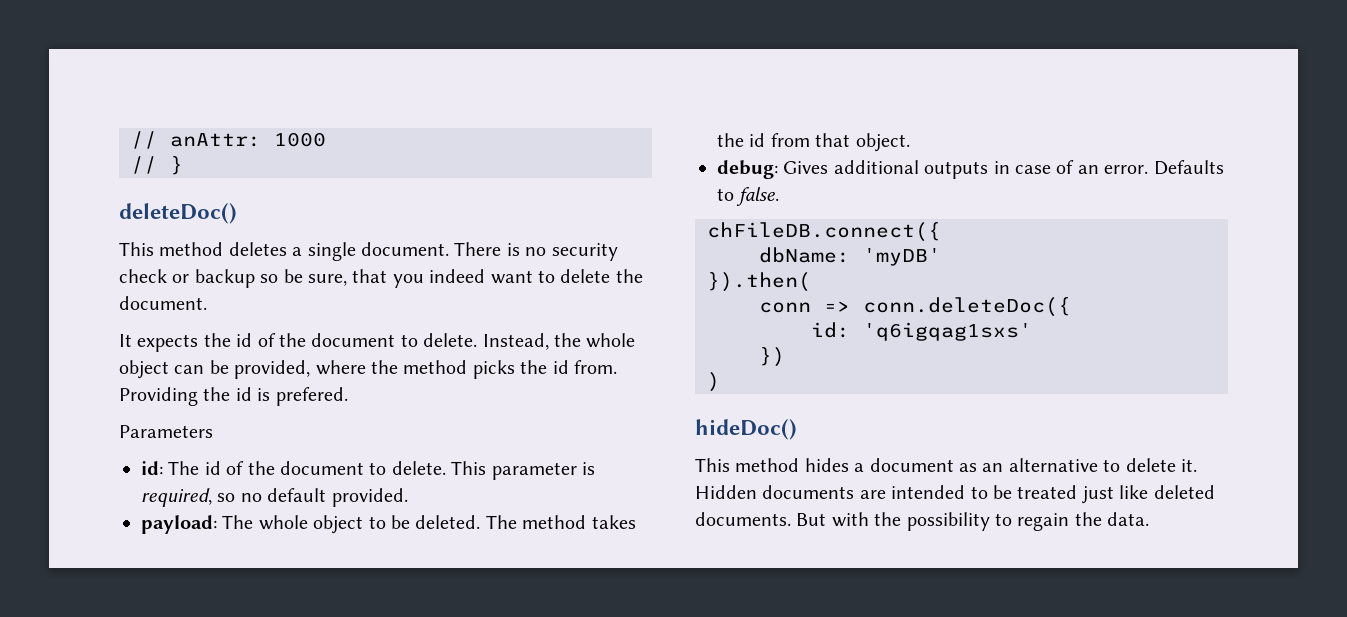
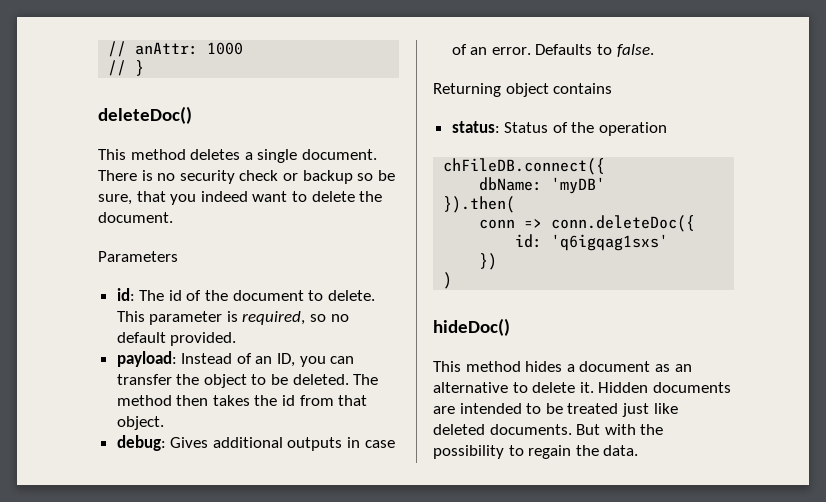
[119,333,636,352] [119,360,617,379] [119,387,348,406] // It expects the id of the document to delete. Instead, the whole object can be provided, where the method picks the id from. Providing the id is prefered. -> (173, 217) none
[222,515,308,530] The whole -> [181,353,355,367] [116,374,200,385] Instead of an ID, you can transfer the
(587, 522) none -> [176,395,209,406] then
(780, 196) none -> [433,83,613,97] [451,121,668,136] // Returning object contains // status: Status of the operation

